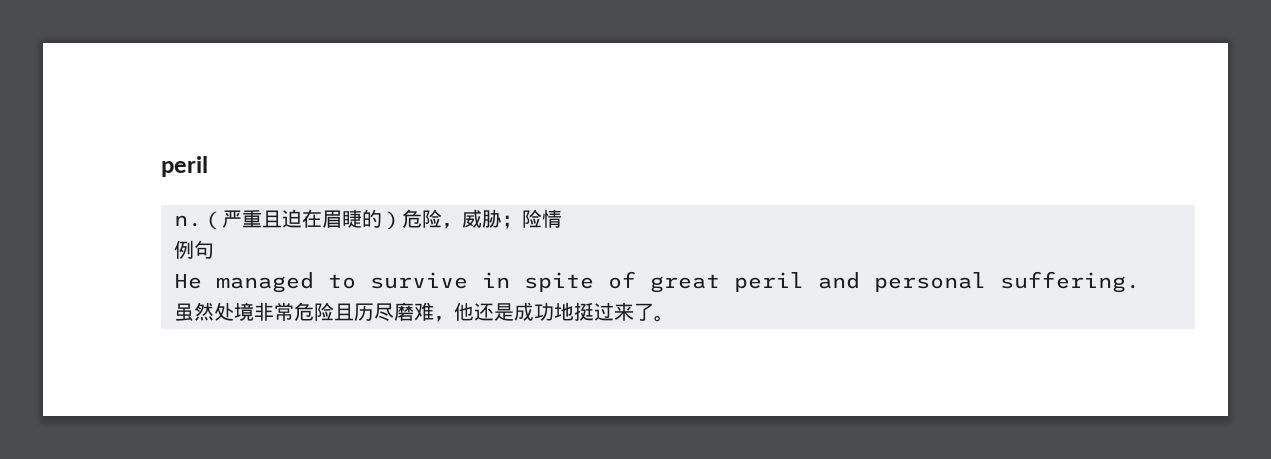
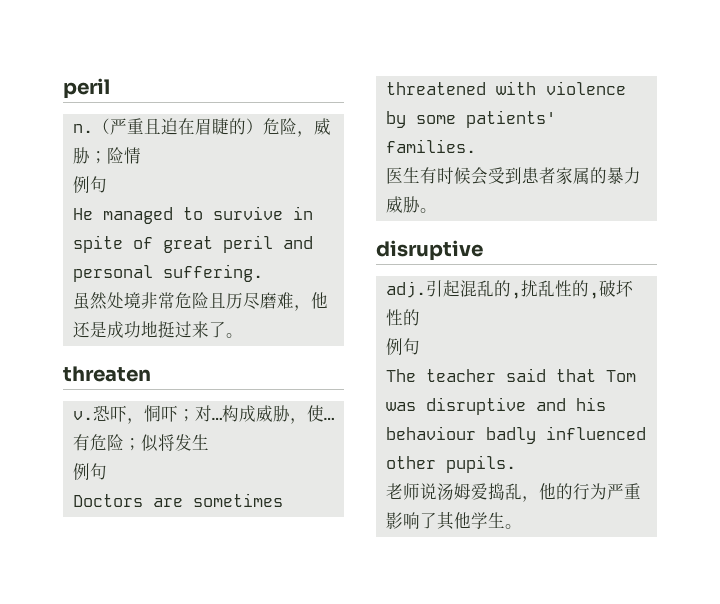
(674, 318) none -> [63,366,151,382] [72,405,334,424] [72,434,209,452] [72,463,107,480] [72,493,283,507] [385,81,626,95] [385,110,556,128] [385,139,476,153] [385,167,641,185] [385,196,437,213] [376,240,483,261] [385,280,633,299] [385,309,420,326] [385,338,420,355] [385,368,636,382] [385,397,606,415] [385,426,646,444] [385,455,516,473] [385,483,641,502] [385,512,522,530] // threaten // v.恐吓，恫吓；对…构成威胁，使…有危险；似将发生 // 例句 // Doctors are sometimes threatened with violence by some patients' families. // 医生有时候会受到患者家属的暴力威胁。 // disruptive // adj.引起混乱的,扰乱性的,破坏性的 // 例句 // The teacher said that Tom was disruptive and his behaviour badly influenced other pupils. // 老师说汤姆爱捣乱，他的行为严重影响了其他学生。

